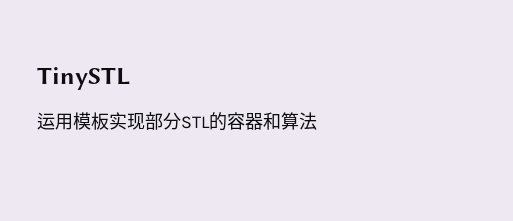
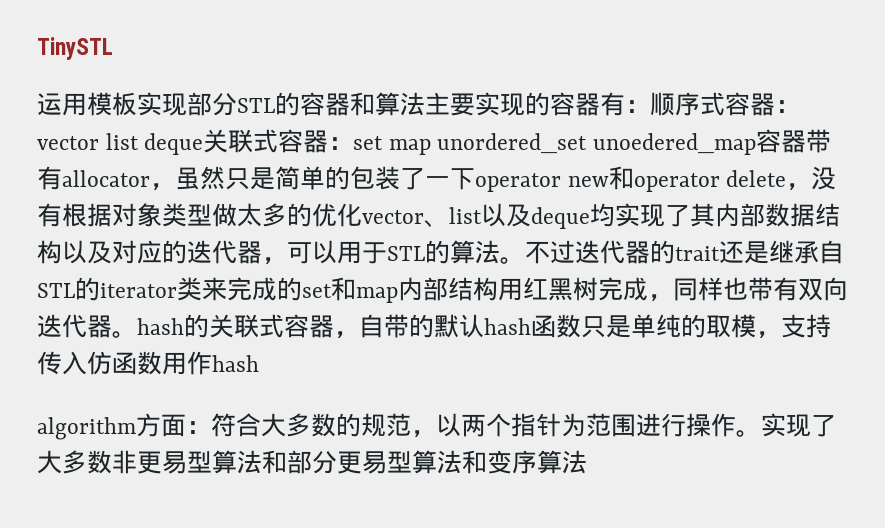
(317, 121) none -> [425,92,800,116] [37,129,832,155] [37,166,837,192] [37,203,840,229] [37,240,844,265] [37,277,848,303] [37,314,831,339] [37,351,259,375] [37,413,836,440] [37,450,587,474] 主要实现的容器有：顺序式容器：vector list deque关联式容器：set map unordered_set unoedered_map容器带有allocator，虽然只是简单的包装了一下operator new和operator delete，没有根据对象类型做太多的优化vector、list以及deque均实现了其内部数据结构以及对应的迭代器，可以用于STL的算法。不过迭代器的trait还是继承自STL的iterator类来完成的set和map内部结构用红黑树完成，同样也带有双向迭代器。hash的关联式容器，自带的默认hash函数只是单纯的取模，支持传入仿函数用作hash // algorithm方面：符合大多数的规范，以两个指针为范围进行操作。实现了大多数非更易型算法和部分更易型算法和变序算法

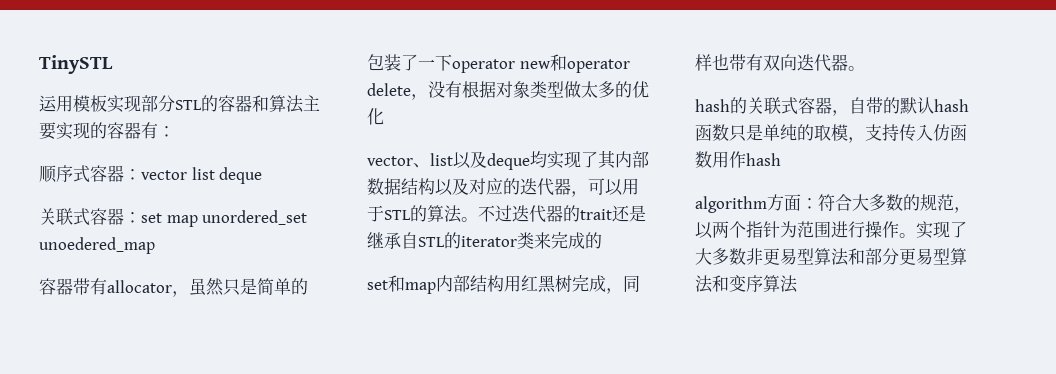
(650, 106) none -> (175, 131) //
(204, 144) none -> (263, 175) //
(757, 144) none -> (155, 245) //
(362, 215) none -> (384, 116) //
(302, 289) none -> (602, 240) //
(137, 334) none -> (865, 68) //

